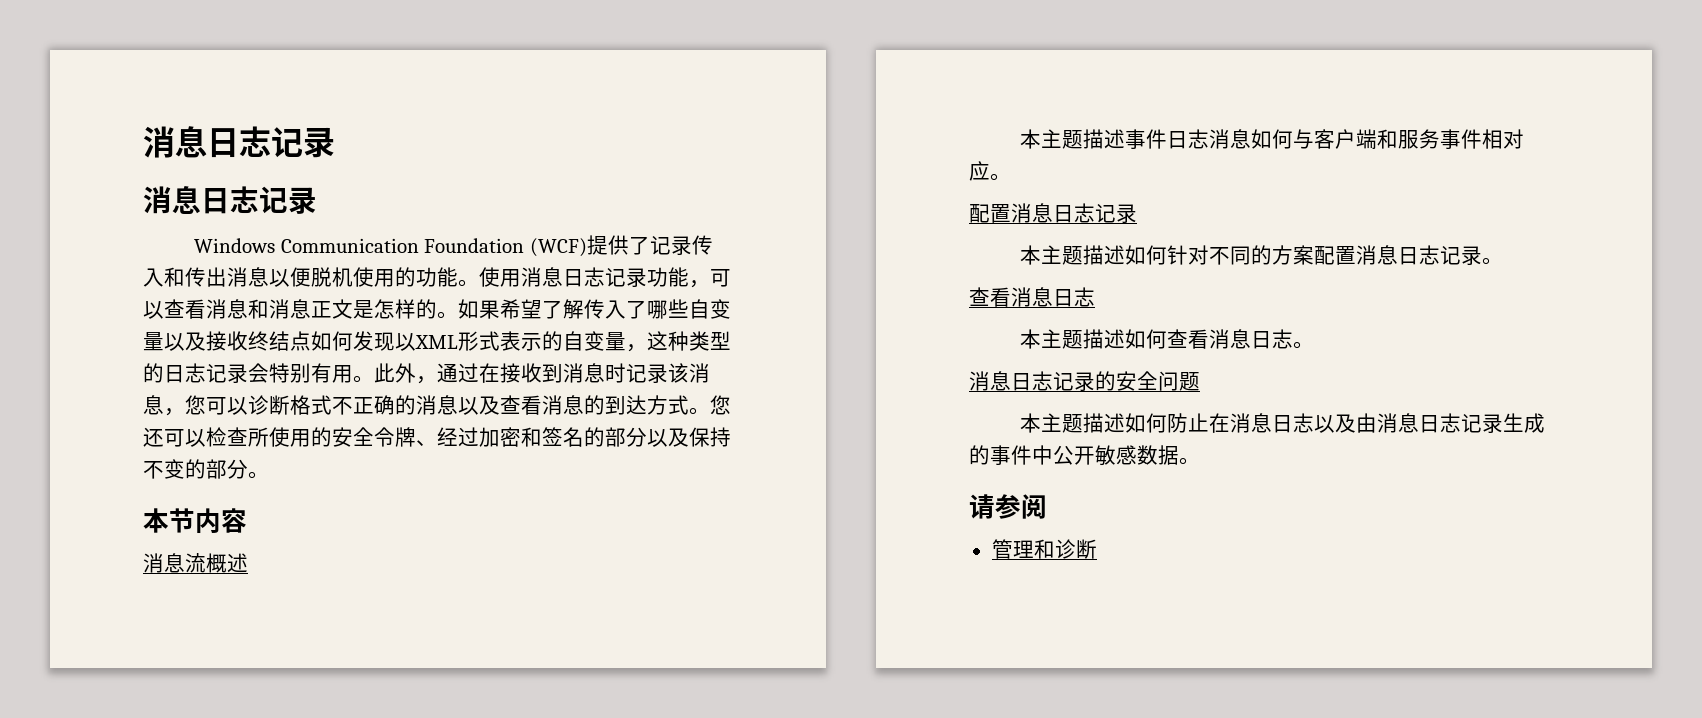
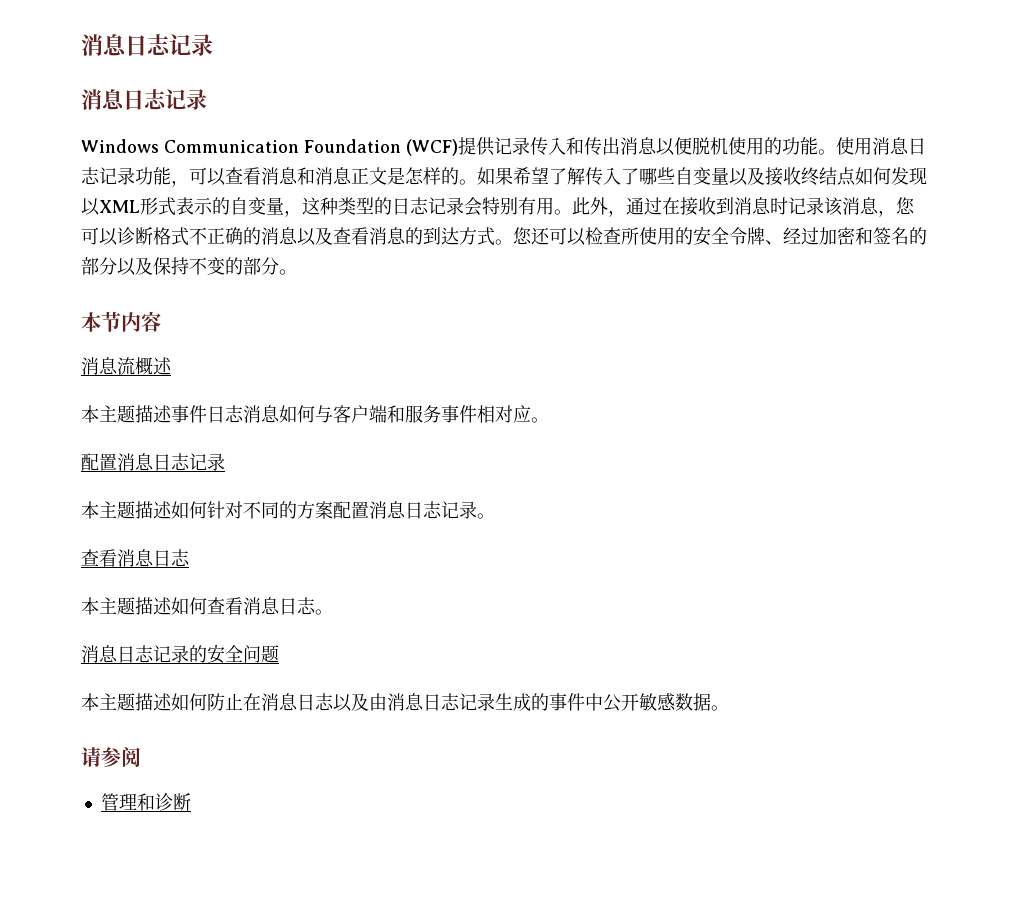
[628,236,650,255] 了 -> (495, 146) none

